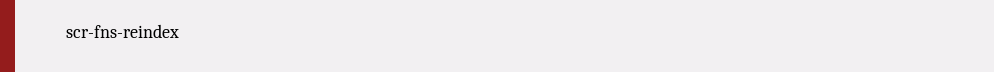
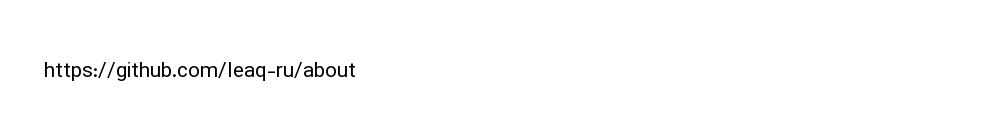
[66,24,179,38] scr-fns-reindex -> [44,62,356,81] https://github.com/leaq-ru/about

